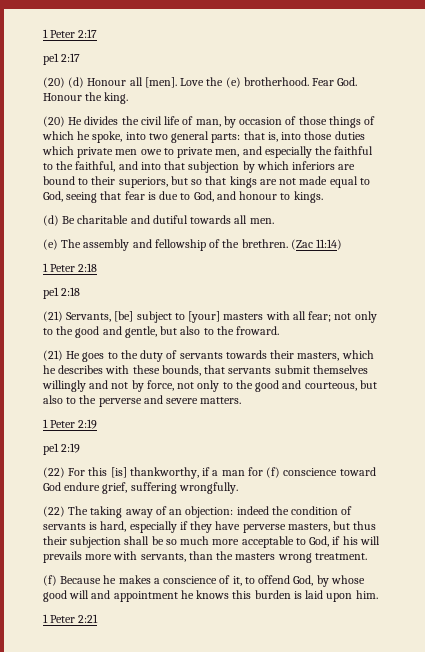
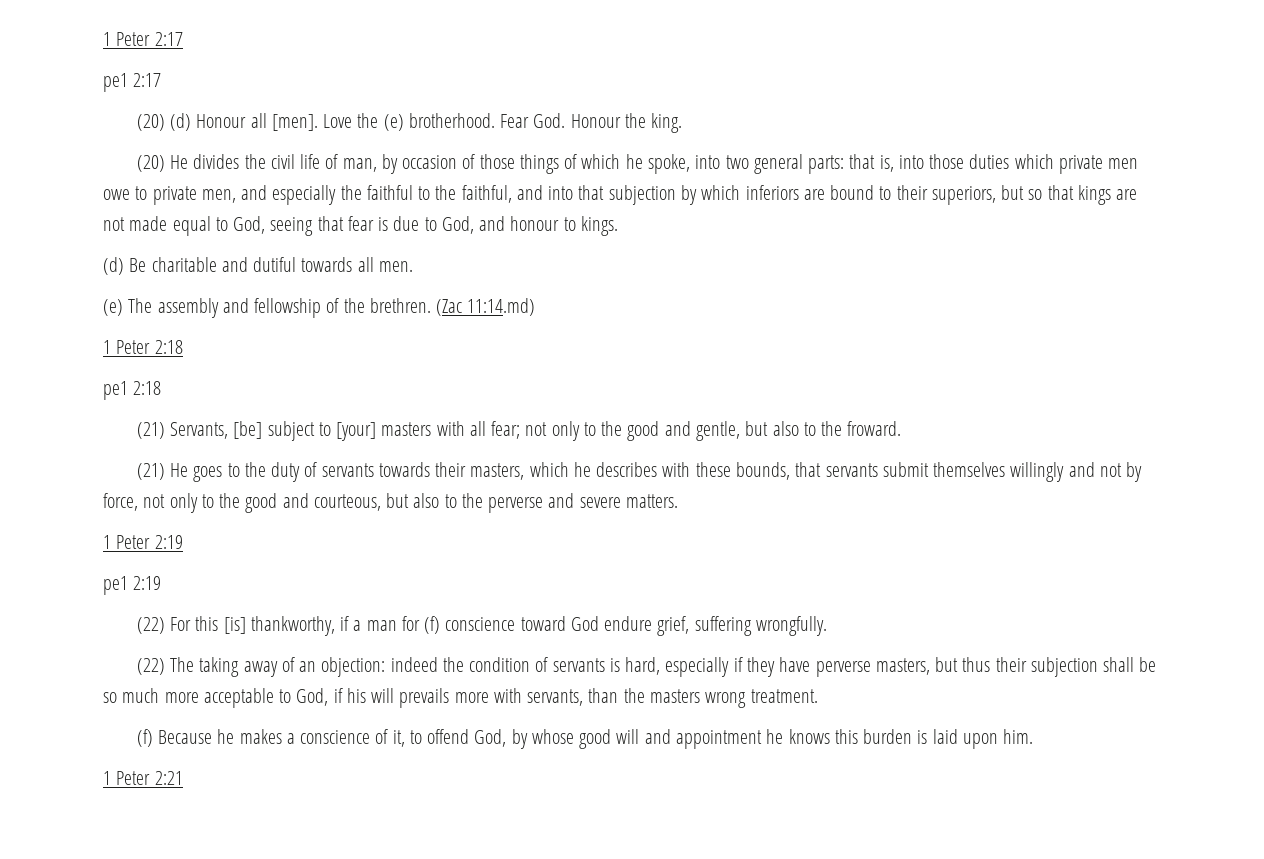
[316,239,343,250] 11:14) -> [467,298,536,316] 11:14.md)

